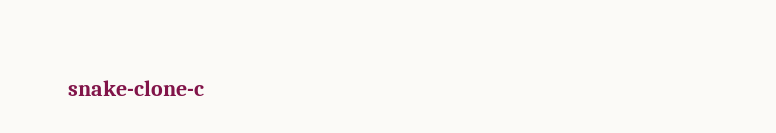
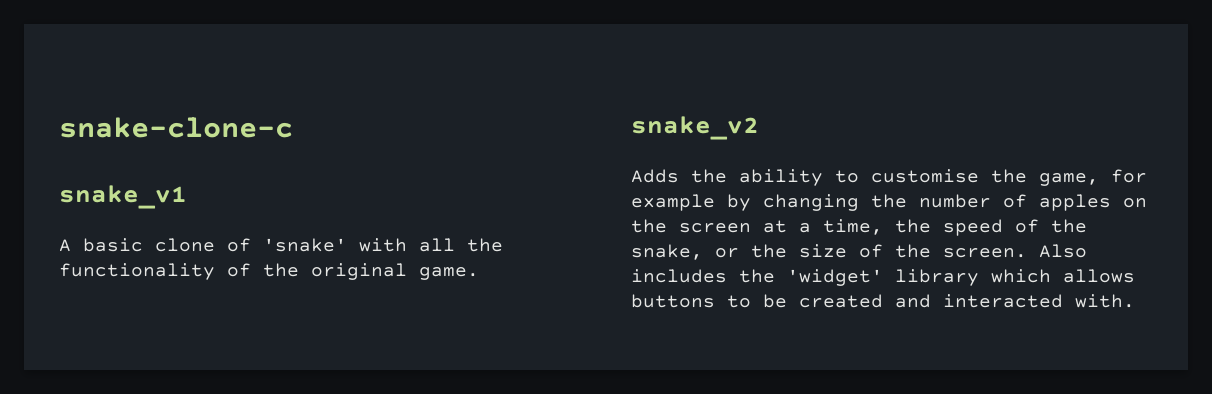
(204, 88) none -> [59,185,187,209] [59,238,503,252] [59,263,479,280] [631,116,759,140] [631,169,1147,186] [631,194,1147,211] [631,219,1087,236] [631,244,1087,260] [631,269,1135,286] [631,294,1135,308] // snake_v1 // A basic clone of 'snake' with all the functionality of the original game. // snake_v2 // Adds the ability to customise the game, for example by changing the number of apples on the screen at a time, the speed of the snake, or the size of the screen. Also includes the 'widget' library which allows buttons to be created and interacted with.

